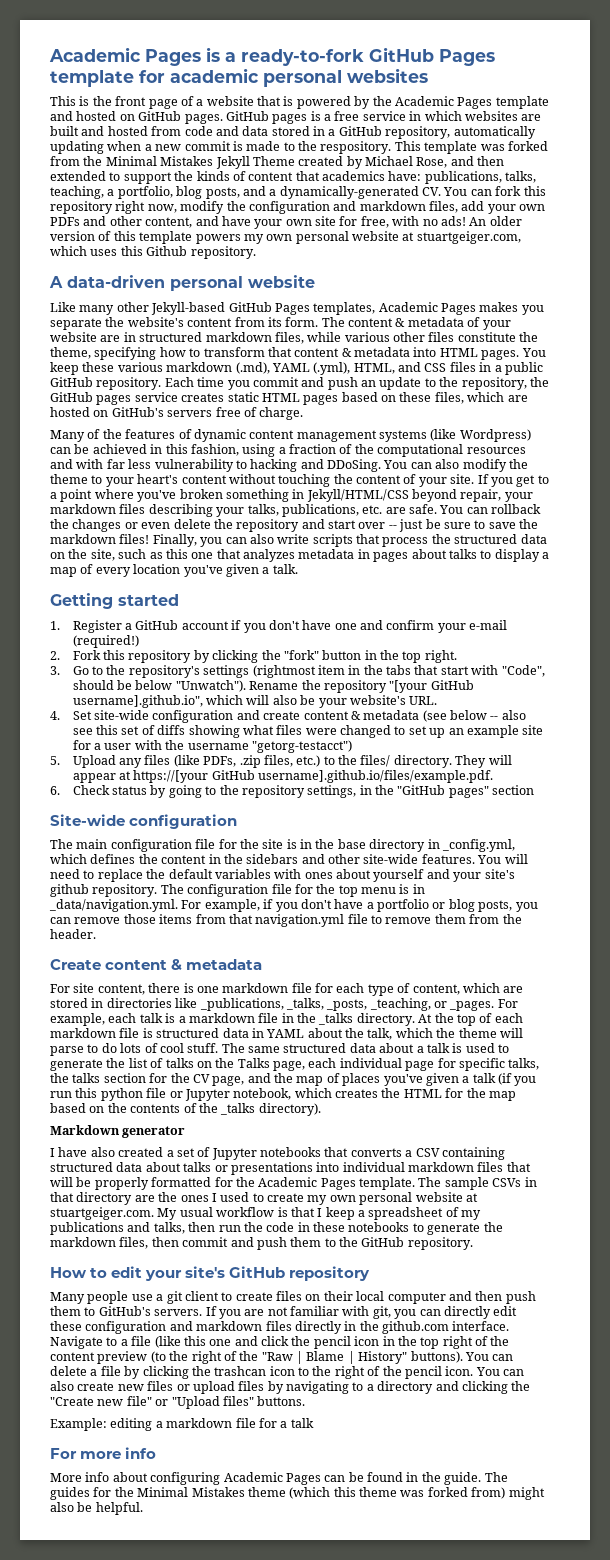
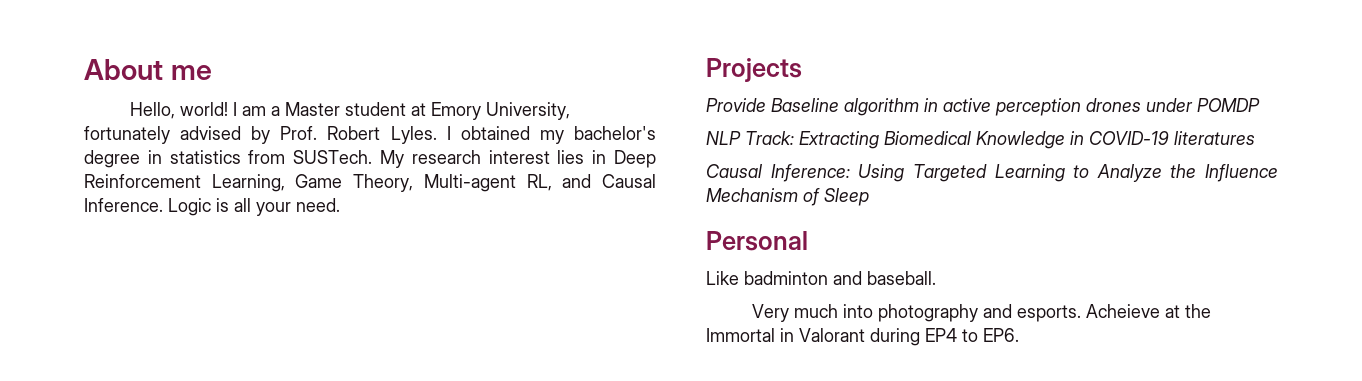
[49,47,495,66] [50,68,428,87] [50,96,549,109] [50,111,542,124] [50,126,536,139] [50,141,548,154] [50,156,505,169] [50,171,537,184] [50,186,546,199] [50,201,546,214] [50,216,522,229] [50,231,521,244] [50,246,256,259] [49,275,315,291] [50,302,544,315] [50,317,511,330] [50,332,539,344] [50,347,546,360] [50,362,543,375] [50,377,549,390] [50,392,528,405] [50,407,304,420] [50,429,531,442] [50,444,526,457] [50,459,528,472] [50,474,549,487] [50,489,533,502] [50,504,542,517] [50,519,538,532] [50,534,547,547] [50,549,549,562] [50,564,298,577] [50,593,179,609] [50,620,508,633] [72,635,139,648] [50,650,457,663] [50,665,545,678] [72,680,474,693] [72,695,438,708] [50,710,526,723] [72,725,544,738] [72,740,352,753] [50,755,512,768] [72,770,494,783] [50,785,535,798] [50,814,238,829] [50,839,515,852] [50,854,528,864] [50,869,515,882] [50,884,425,897] [49,899,538,912] [50,914,522,927] [50,929,96,939] [50,959,263,970] [50,983,524,996] [50,998,518,1011] [50,1013,523,1026] [50,1028,523,1040] [50,1043,509,1056] [50,1058,540,1071] [50,1073,537,1086] [50,1088,516,1101] [50,1103,321,1116] [50,1125,186,1138] [50,1147,505,1160] [50,1162,531,1175] [50,1177,537,1190] [50,1192,478,1205] [50,1207,482,1220] [50,1222,503,1235] [50,1237,473,1250] [50,1266,371,1281] [50,1291,536,1304] [50,1306,518,1319] [50,1321,510,1334] [50,1336,510,1349] [50,1351,514,1364] [50,1366,524,1379] [50,1381,531,1394] [50,1396,306,1409] [50,1418,314,1431] [50,1447,157,1459] [50,1472,508,1485] [50,1487,545,1500] [50,1502,143,1515] Academic Pages is a ready-to-fork GitHub Pages template for academic personal websites // This is the front page of a website that is powered by the Academic Pages template and hosted on GitHub pages. GitHub pages is a free service in which websites are built and hosted from code and data stored in a GitHub repository, automatically updating when a new commit is made to the respository. This template was forked from the Minimal Mistakes Jekyll Theme created by Michael Rose, and then extended to support the kinds of content that academics have: publications, talks, teaching, a portfolio, blog posts, and a dynamically-generated CV. You can fork this repository right now, modify the configuration and markdown files, add your own PDFs and other content, and have your own site for free, with no ads! An older version of this template powers my own personal website at stuartgeiger.com, which uses this Github repository. // A data-driven personal website // Like many other Jekyll-based GitHub Pages templates, Academic Pages makes you separate the website's content from its form. The content & metadata of your website are in structured markdown files, while various other files constitute the theme, specifying how to transform that content & metadata into HTML pages. You keep these various markdown (.md), YAML (.yml), HTML, and CSS files in a public GitHub repository. Each time you commit and push an update to the repository, the GitHub pages service creates static HTML pages based on these files, which are hosted on GitHub's servers free of charge. // Many of the features of dynamic content management systems (like Wordpress) can be achieved in this fashion, using a fraction of the computational resources and with far less vulnerability to hacking and DDoSing. You can also modify the theme to your heart's content without touching the content of your site. If you get to a point where you've broken something in Jekyll/HTML/CSS beyond repair, your markdown files describing your talks, publications, etc. are safe. You can rollback the changes or even delete the repository and start over -- just be sure to save the markdown files! Finally, you can also write scripts that process the structured data on the site, such as this one that analyzes metadata in pages about talks to display a map of every location you've given a talk. // Getting started // 1. Register a GitHub account if you don't have one and confirm your e-mail (required!) // 2. Fork this repository by clicking the "fork" button in the top right. // 3. Go to the repository's settings (rightmost item in the tabs that start with "Code", should be below "Unwatch"). Rename the repository "[your GitHub username].github.io", which will also be your website's URL. // 4. Set site-wide configuration and create content & metadata (see below -- also see this set of diffs showing what files were changed to set up an example site for a user with the username "getorg-testacct") // 5. Upload any files (like PDFs, .zip files, etc.) to the files/ directory. They will appear at https://[your GitHub username].github.io/files/example.pdf. // 6. Check status by going to the repository settings, in the "GitHub pages" section // Site-wide configuration // The main configuration file for the site is in the base directory in _config.yml, which defines the content in the sidebars and other site-wide features. You will need to replace the default variables with ones about yourself and your site's github repository. The configuration file for the top menu is in _data/navigation.yml. For example, if you don't have a portfolio or blog posts, you can remove those items from that navigation.yml file to remove them from the header. // Create content & metadata // For site content, there is one markdown file for each type of content, which are stored in directories like _publications, _talks, _posts, _teaching, or _pages. For example, each talk is a markdown file in the _talks directory. At the top of each markdown file is structured data in YAML about the talk, which the theme will parse to do lots of cool stuff. The same structured data about a talk is used to generate the list of talks on the Talks page, each individual page for specific talks, the talks section for the CV page, and the map of places you've given a talk (if you run this python file or Jupyter notebook, which creates the HTML for the map based on the contents of the _talks directory). // Markdown generator // I have also created a set of Jupyter notebooks that converts a CSV containing structured data about talks or presentations into individual markdown files that will be properly formatted for the Academic Pages template. The sample CSVs in that directory are the ones I used to create my own personal website at stuartgeiger.com. My usual workflow is that I keep a spreadsheet of my publications and talks, then run the code in these notebooks to generate the markdown files, then commit and push them to the GitHub repository. // How to edit your site's GitHub repository // Many people use a git client to create files on their local computer and then push them to GitHub's servers. If you are not familiar with git, you can directly edit these configuration and markdown files directly in the github.com interface. Navigate to a file (like this one and click the pencil icon in the top right of the content preview (to the right of the "Raw | Blame | History" buttons). You can delete a file by clicking the trashcan icon to the right of the pencil icon. You can also create new files or upload files by navigating to a directory and clicking the "Create new file" or "Upload files" buttons. // Example: editing a markdown file for a talk // For more info // More info about configuring Academic Pages can be found in the guide. The guides for the Minimal Mistakes theme (which this theme was forked from) might also be helpful. -> [84,59,212,80] [129,102,570,120] [84,126,656,144] [84,150,656,168] [84,174,656,192] [84,198,340,216] [706,58,802,82] [706,98,1260,116] [706,131,1255,149] [706,164,1278,182] [706,188,869,206] [706,231,808,251] [706,271,936,285] [751,304,1211,322] [706,328,1019,346] About me // Hello, world! I am a Master student at Emory University, fortunately advised by Prof. Robert Lyles. I obtained my bachelor's degree in statistics from SUSTech. My research interest lies in Deep Reinforcement Learning, Game Theory, Multi-agent RL, and Causal Inference. Logic is all your need. // Projects // Provide Baseline algorithm in active perception drones under POMDP // NLP Track: Extracting Biomedical Knowledge in COVID-19 literatures // Causal Inference: Using Targeted Learning to Analyze the Influence Mechanism of Sleep // Personal // Like badminton and baseball. // Very much into photography and esports. Acheieve at the Immortal in Valorant during EP4 to EP6.

